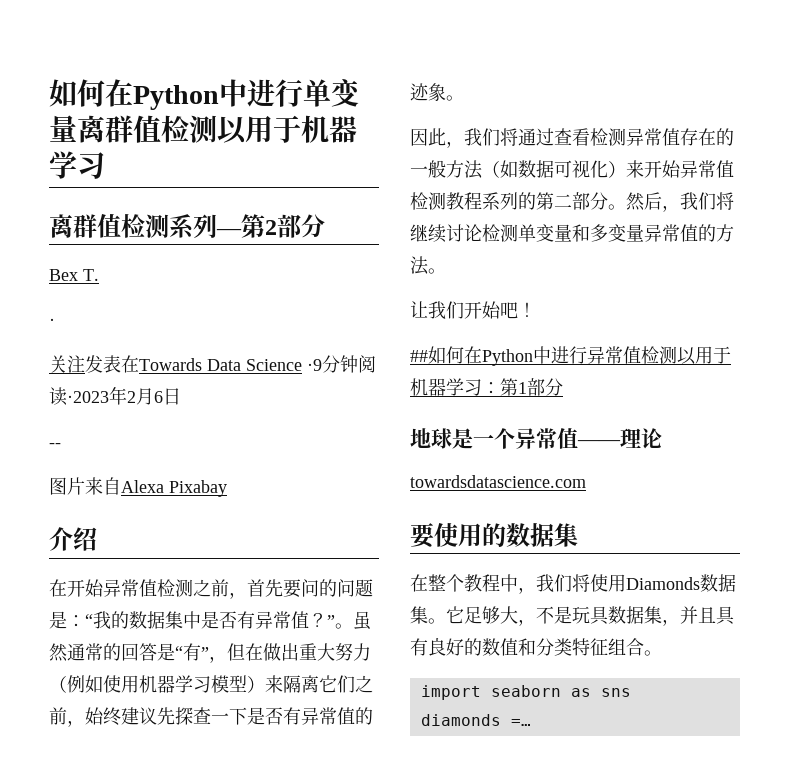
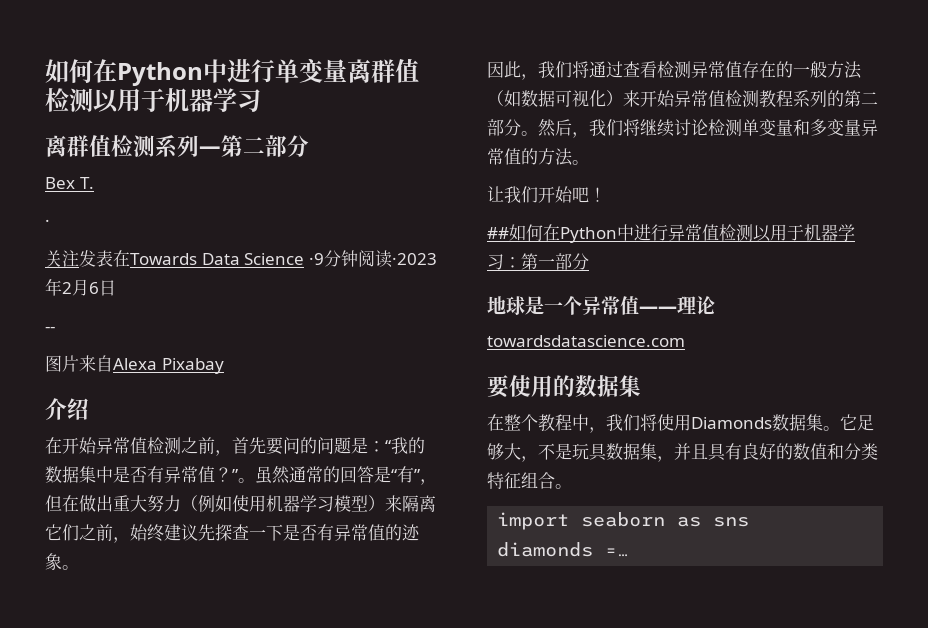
[265,220,277,235] 2 -> [243,137,265,154] 二
[518,382,527,394] 1 -> [538,258,555,268] 一

